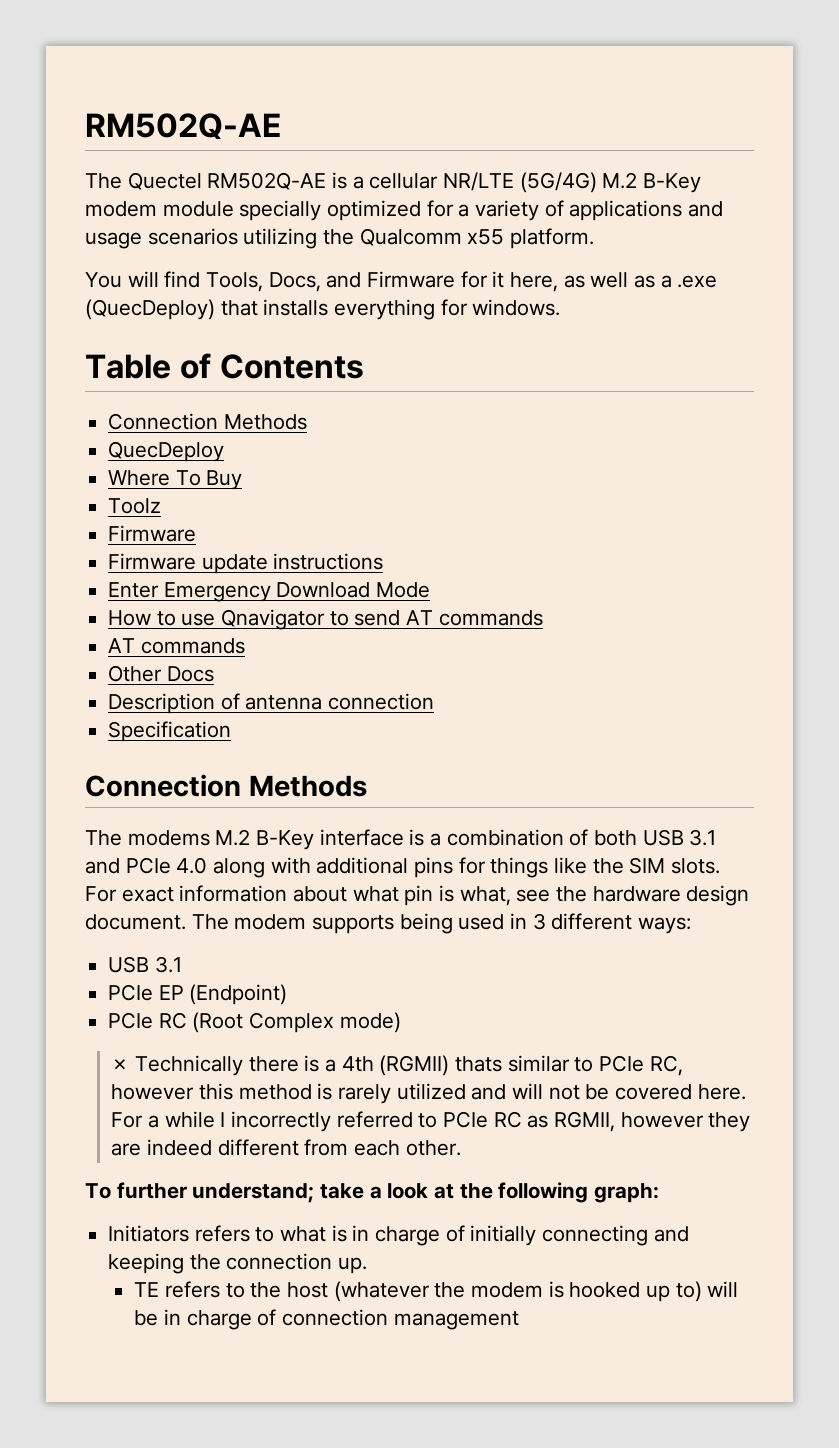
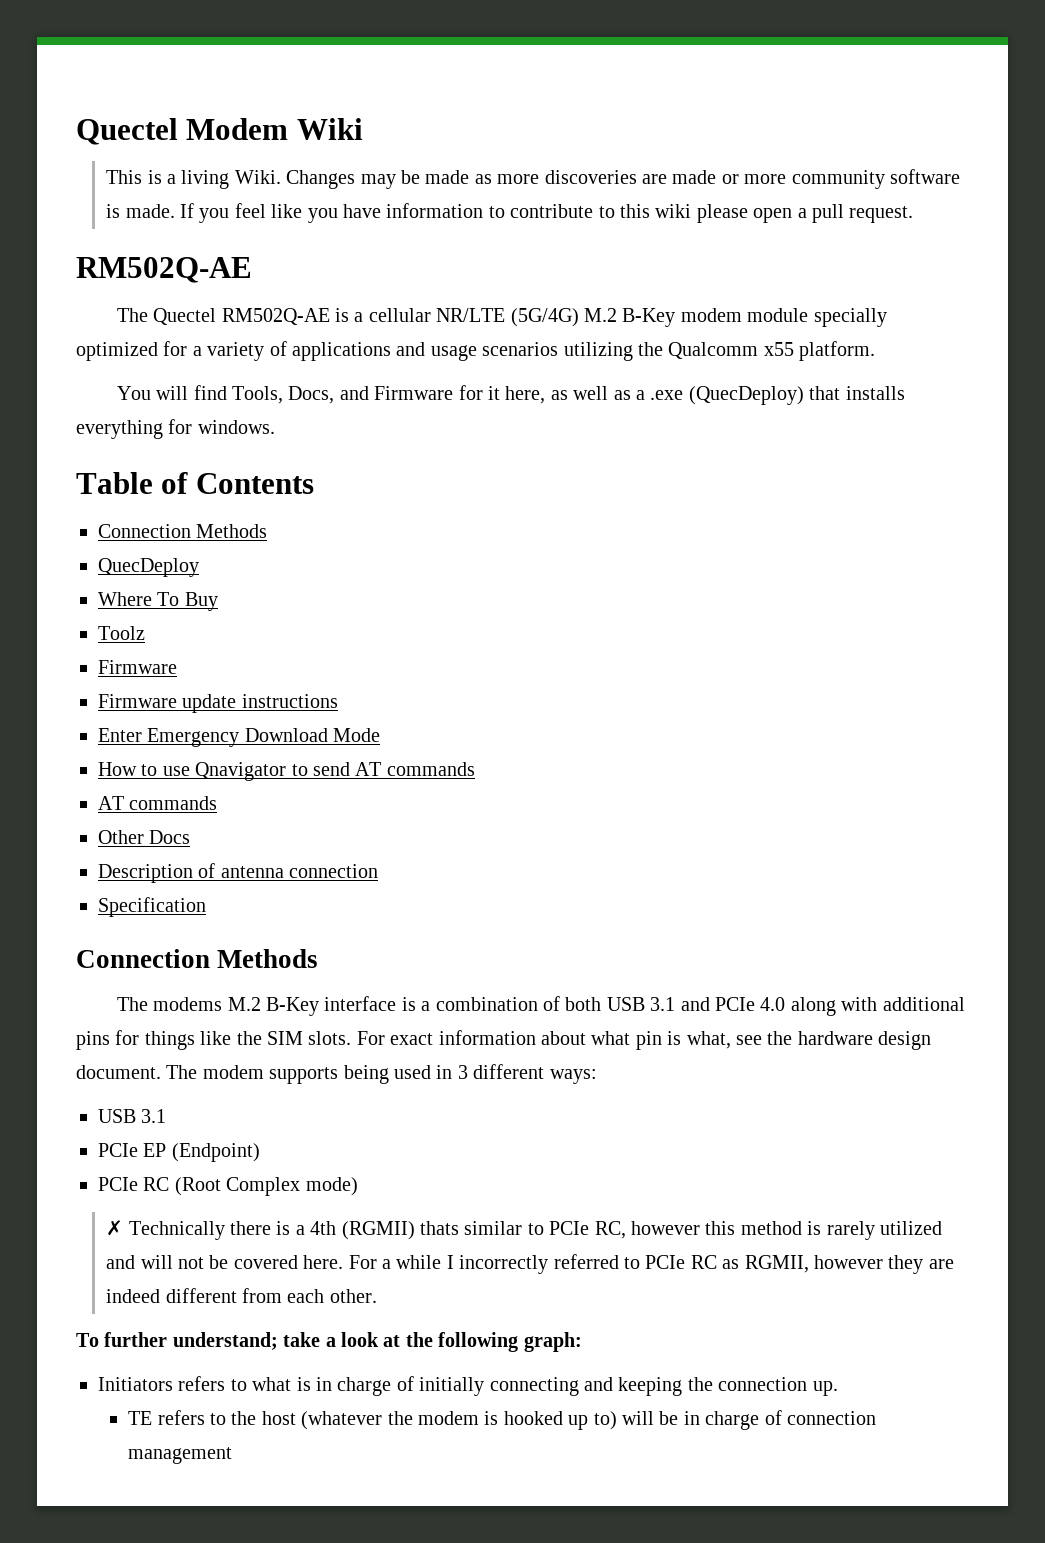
(85, 126) none -> [76,118,363,145] [106,169,961,189] [106,203,914,223] Quectel Modem Wiki // This is a living Wiki. Changes may be made as more discoveries are made or more community software is made. If you feel like you have information to contribute to this wiki please open a pull request. //

